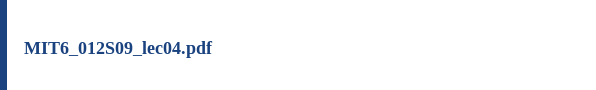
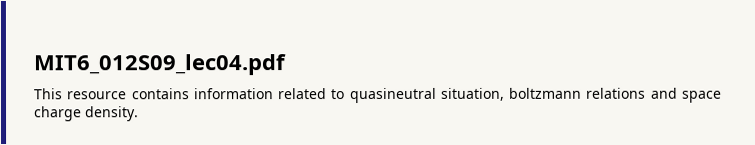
(213, 49) none -> [34,87,722,104] [34,106,139,122] // This resource contains information related to quasineutral situation, boltzmann relations and space charge density.

